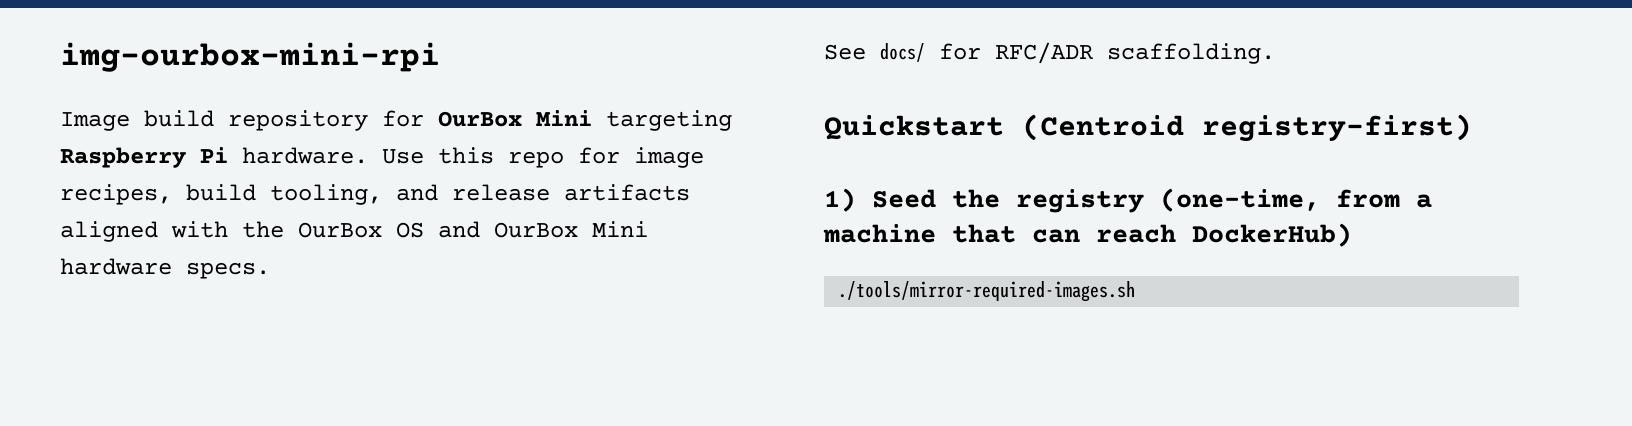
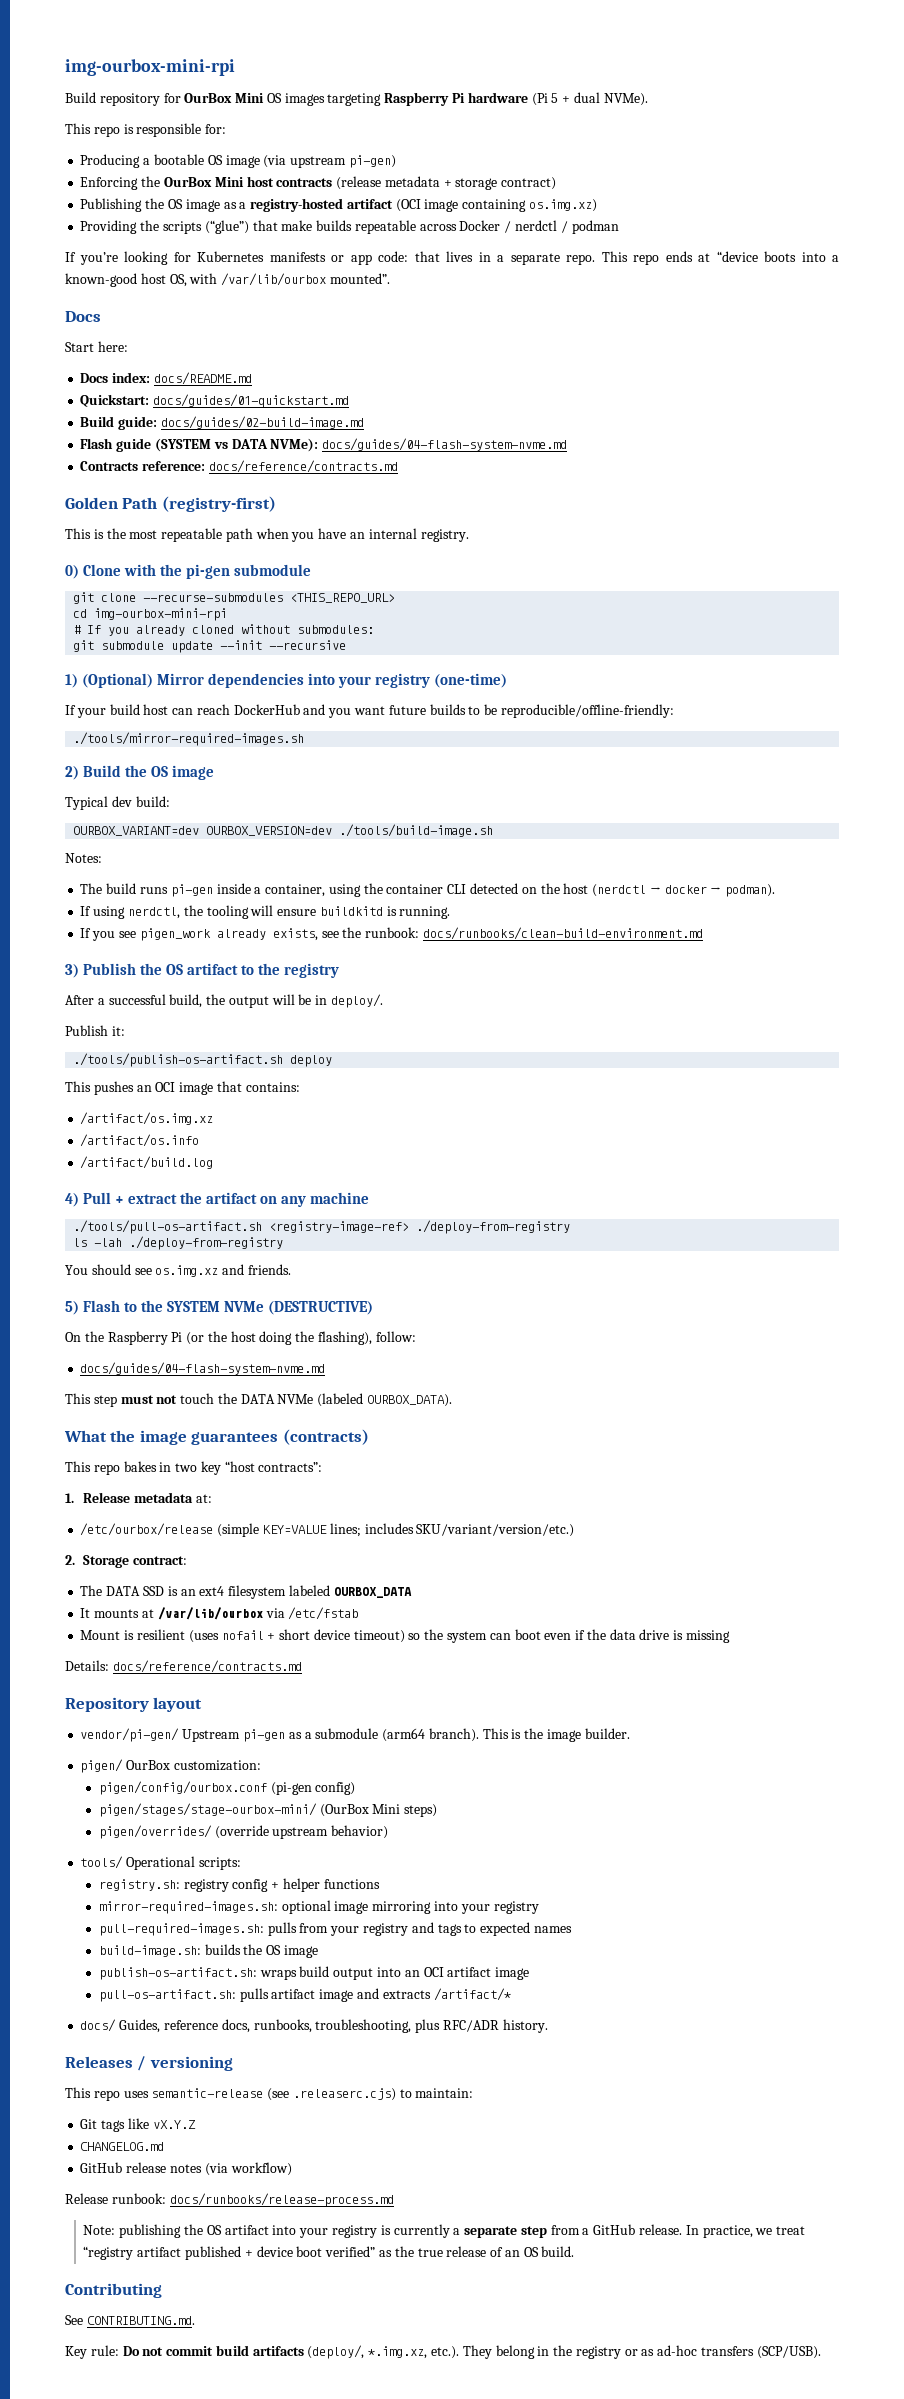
[60,42,440,72] [60,110,214,131] img-ourbox-mini-rpi // Image build -> [65,59,235,76] [65,92,96,103] img-ourbox-mini-rpi // Build
(592, 118) none -> [266,93,325,106] OS images
[242,147,704,168] [60,184,690,205] [60,221,648,242] [60,258,270,279] [824,42,1275,64] [824,114,1472,142] [824,188,1432,213] [823,223,1352,247] [838,281,1136,302] hardware. Use this repo for image recipes, build tooling, and release artifacts aligned with the OurBox OS and OurBox Mini hardware specs. // See docs/ for RFC/ADR scaffolding. // Quickstart (Centroid registry-first) // 1) Seed the registry (one-time, from a machine that can reach DockerHub) // ./tools/mirror-required-images.sh -> [467,92,648,106] [65,123,227,137] [80,154,396,168] [80,176,557,190] [80,198,597,212] [80,220,619,234] [65,251,839,265] [65,273,390,287] [65,311,101,322] [65,341,128,352] [80,372,252,385] [80,394,350,408] [80,416,364,430] [80,438,568,452] [80,460,398,473] [65,496,276,512] [65,528,469,542] [65,564,312,579] [73,592,396,604] [73,608,228,621] [73,624,375,636] [73,640,347,653] [65,673,508,688] [65,704,674,718] [73,732,305,746] [65,765,215,780] [65,796,170,810] [73,824,494,837] [65,853,102,863] [80,883,776,897] [80,905,451,919] [80,927,703,941] [65,963,340,978] [65,994,384,1008] [65,1025,125,1036] [73,1053,333,1067] [65,1081,300,1095] [80,1112,214,1125] [80,1134,200,1147] [80,1156,214,1169] [65,1192,370,1207] [73,1220,571,1234] [73,1236,284,1250] [65,1264,291,1277] [65,1300,374,1315] [65,1331,416,1345] [80,1362,326,1375] [65,1393,453,1407] [64,1429,369,1445] [65,1461,323,1475] [65,1492,213,1503] [80,1523,575,1537] [65,1555,188,1568] [80,1585,412,1599] [80,1607,359,1620] [80,1629,730,1643] [65,1660,302,1673] [65,1697,203,1712] [80,1728,630,1742] [80,1759,261,1773] [98,1781,356,1795] [98,1803,438,1817] [98,1825,389,1839] [80,1856,241,1870] [98,1878,380,1892] [98,1900,539,1914] [98,1922,572,1936] [98,1944,318,1958] [98,1966,530,1980] [98,1988,511,2002] [80,2019,548,2033] [65,2056,233,2071] [65,2087,474,2101] [80,2118,196,2132] [80,2142,165,2151] [80,2162,292,2176] [65,2193,394,2207] [83,2224,806,2238] [83,2246,575,2260] [65,2283,162,2298] [65,2315,195,2325] [65,2345,821,2359] hardware (Pi 5 + dual NVMe). // This repo is responsible for: // Producing a bootable OS image (via upstream pi-gen) // Enforcing the OurBox Mini host contracts (release metadata + storage contract) // Publishing the OS image as a registry-hosted artifact (OCI image containing os.img.xz) // Providing the scripts (“glue”) that make builds repeatable across Docker / nerdctl / podman // If you’re looking for Kubernetes manifests or app code: that lives in a separate repo. This repo ends at “device boots into a known-good host OS, with /var/lib/ourbox mounted”. // Docs // Start here: // Docs index: docs/README.md // Quickstart: docs/guides/01-quickstart.md // Build guide: docs/guides/02-build-image.md // Flash guide (SYSTEM vs DATA NVMe): docs/guides/04-flash-system-nvme.md // Contracts reference: docs/reference/contracts.md // Golden Path (registry-first) // This is the most repeatable path when you have an internal registry. // 0) Clone with the pi-gen submodule // git clone --recurse-submodules <THIS_REPO_URL> // cd img-ourbox-mini-rpi // # If you already cloned without submodules: // git submodule update --init --recursive // 1) (Optional) Mirror dependencies into your registry (one-time) // If your build host can reach DockerHub and you want future builds to be reproducible/offline-friendly: // ./tools/mirror-required-images.sh // 2) Build the OS image // Typical dev build: // OURBOX_VARIANT=dev OURBOX_VERSION=dev ./tools/build-image.sh // Notes: // The build runs pi-gen inside a container, using the container CLI detected on the host (nerdctl → docker → podman). // If using nerdctl, the tooling will ensure buildkitd is running. // If you see pigen_work already exists, see the runbook: docs/runbooks/clean-build-environment.md // 3) Publish the OS artifact to the registry // After a successful build, the output will be in deploy/. // Publish it: // ./tools/publish-os-artifact.sh deploy // This pushes an OCI image that contains: // /artifact/os.img.xz // /artifact/os.info // /artifact/build.log // 4) Pull + extract the artifact on any machine // ./tools/pull-os-artifact.sh <registry-image-ref> ./deploy-from-registry // ls -lah ./deploy-from-registry // You should see os.img.xz and friends. // 5) Flash to the SYSTEM NVMe (DESTRUCTIVE) // On the Raspberry Pi (or the host doing the flashing), follow: // docs/guides/04-flash-system-nvme.md // This step must not touch the DATA NVMe (labeled OURBOX_DATA). // What the image guarantees (contracts) // This repo bakes in two key “host contracts”: // 1. Release metadata at: // /etc/ourbox/release (simple KEY=VALUE lines; includes SKU/variant/version/etc.) // 2. Storage contract: // The DATA SSD is an ext4 filesystem labeled OURBOX_DATA // It mounts at /var/lib/ourbox via /etc/fstab // Mount is resilient (uses nofail + short device timeout) so the system can boot even if the data drive is missing // Details: docs/reference/contracts.md // Repository layout // vendor/pi-gen/ Upstream pi-gen as a submodule (arm64 branch). This is the image builder. // pigen/ OurBox customization: // pigen/config/ourbox.conf (pi-gen config) // pigen/stages/stage-ourbox-mini/ (OurBox Mini steps) // pigen/overrides/ (override upstream behavior) // tools/ Operational scripts: // registry.sh: registry config + helper functions // mirror-required-images.sh: optional image mirroring into your registry // pull-required-images.sh: pulls from your registry and tags to expected names // build-image.sh: builds the OS image // publish-os-artifact.sh: wraps build output into an OCI artifact image // pull-os-artifact.sh: pulls artifact image and extracts /artifact/* // docs/ Guides, reference docs, runbooks, troubleshooting, plus RFC/ADR history. // Releases / versioning // This repo uses semantic-release (see .releaserc.cjs) to maintain: // Git tags like vX.Y.Z // CHANGELOG.md // GitHub release notes (via workflow) // Release runbook: docs/runbooks/release-process.md // Note: publishing the OS artifact into your registry is currently a separate step from a GitHub release. In practice, we treat “registry artifact published + device boot verified” as the true release of an OS build. // Contributing // See CONTRIBUTING.md. // Key rule: Do not commit build artifacts (deploy/, *.img.xz, etc.). They belong in the registry or as ad-hoc transfers (SCP/USB).

